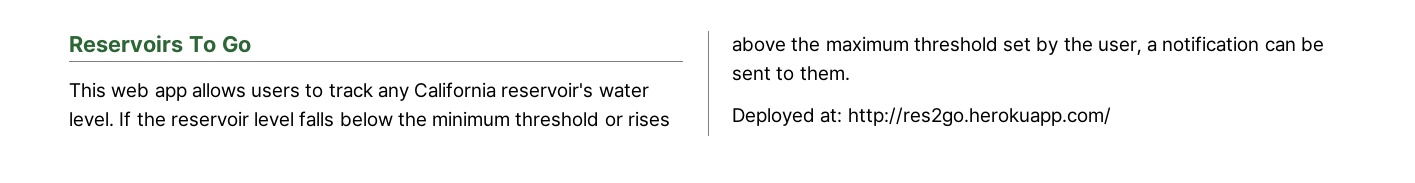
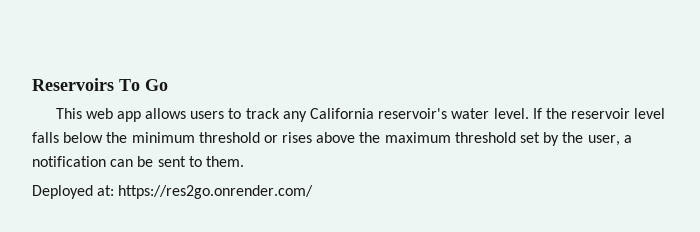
[847,107,1111,127] http://res2go.herokuapp.com/ -> [118,185,314,199] https://res2go.onrender.com/

